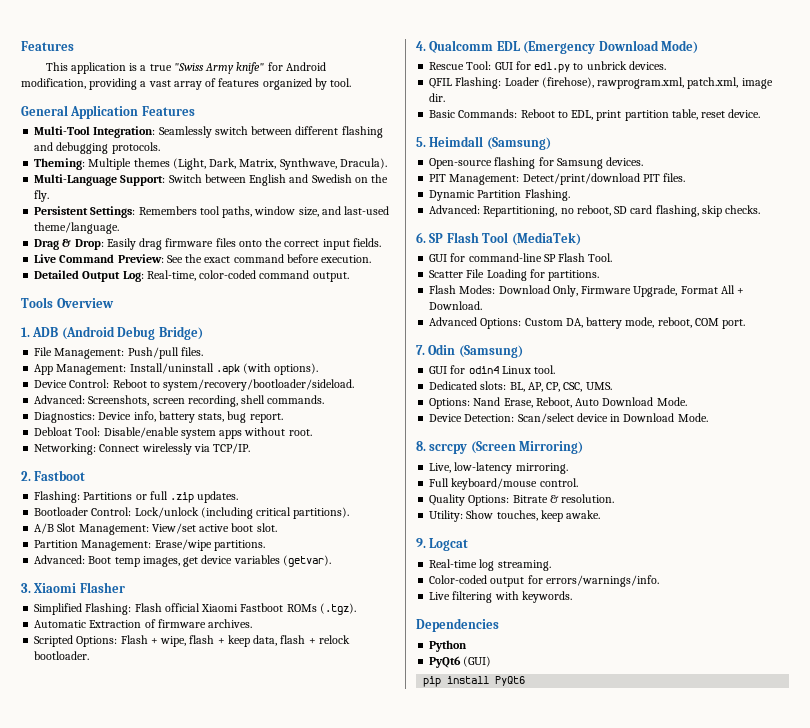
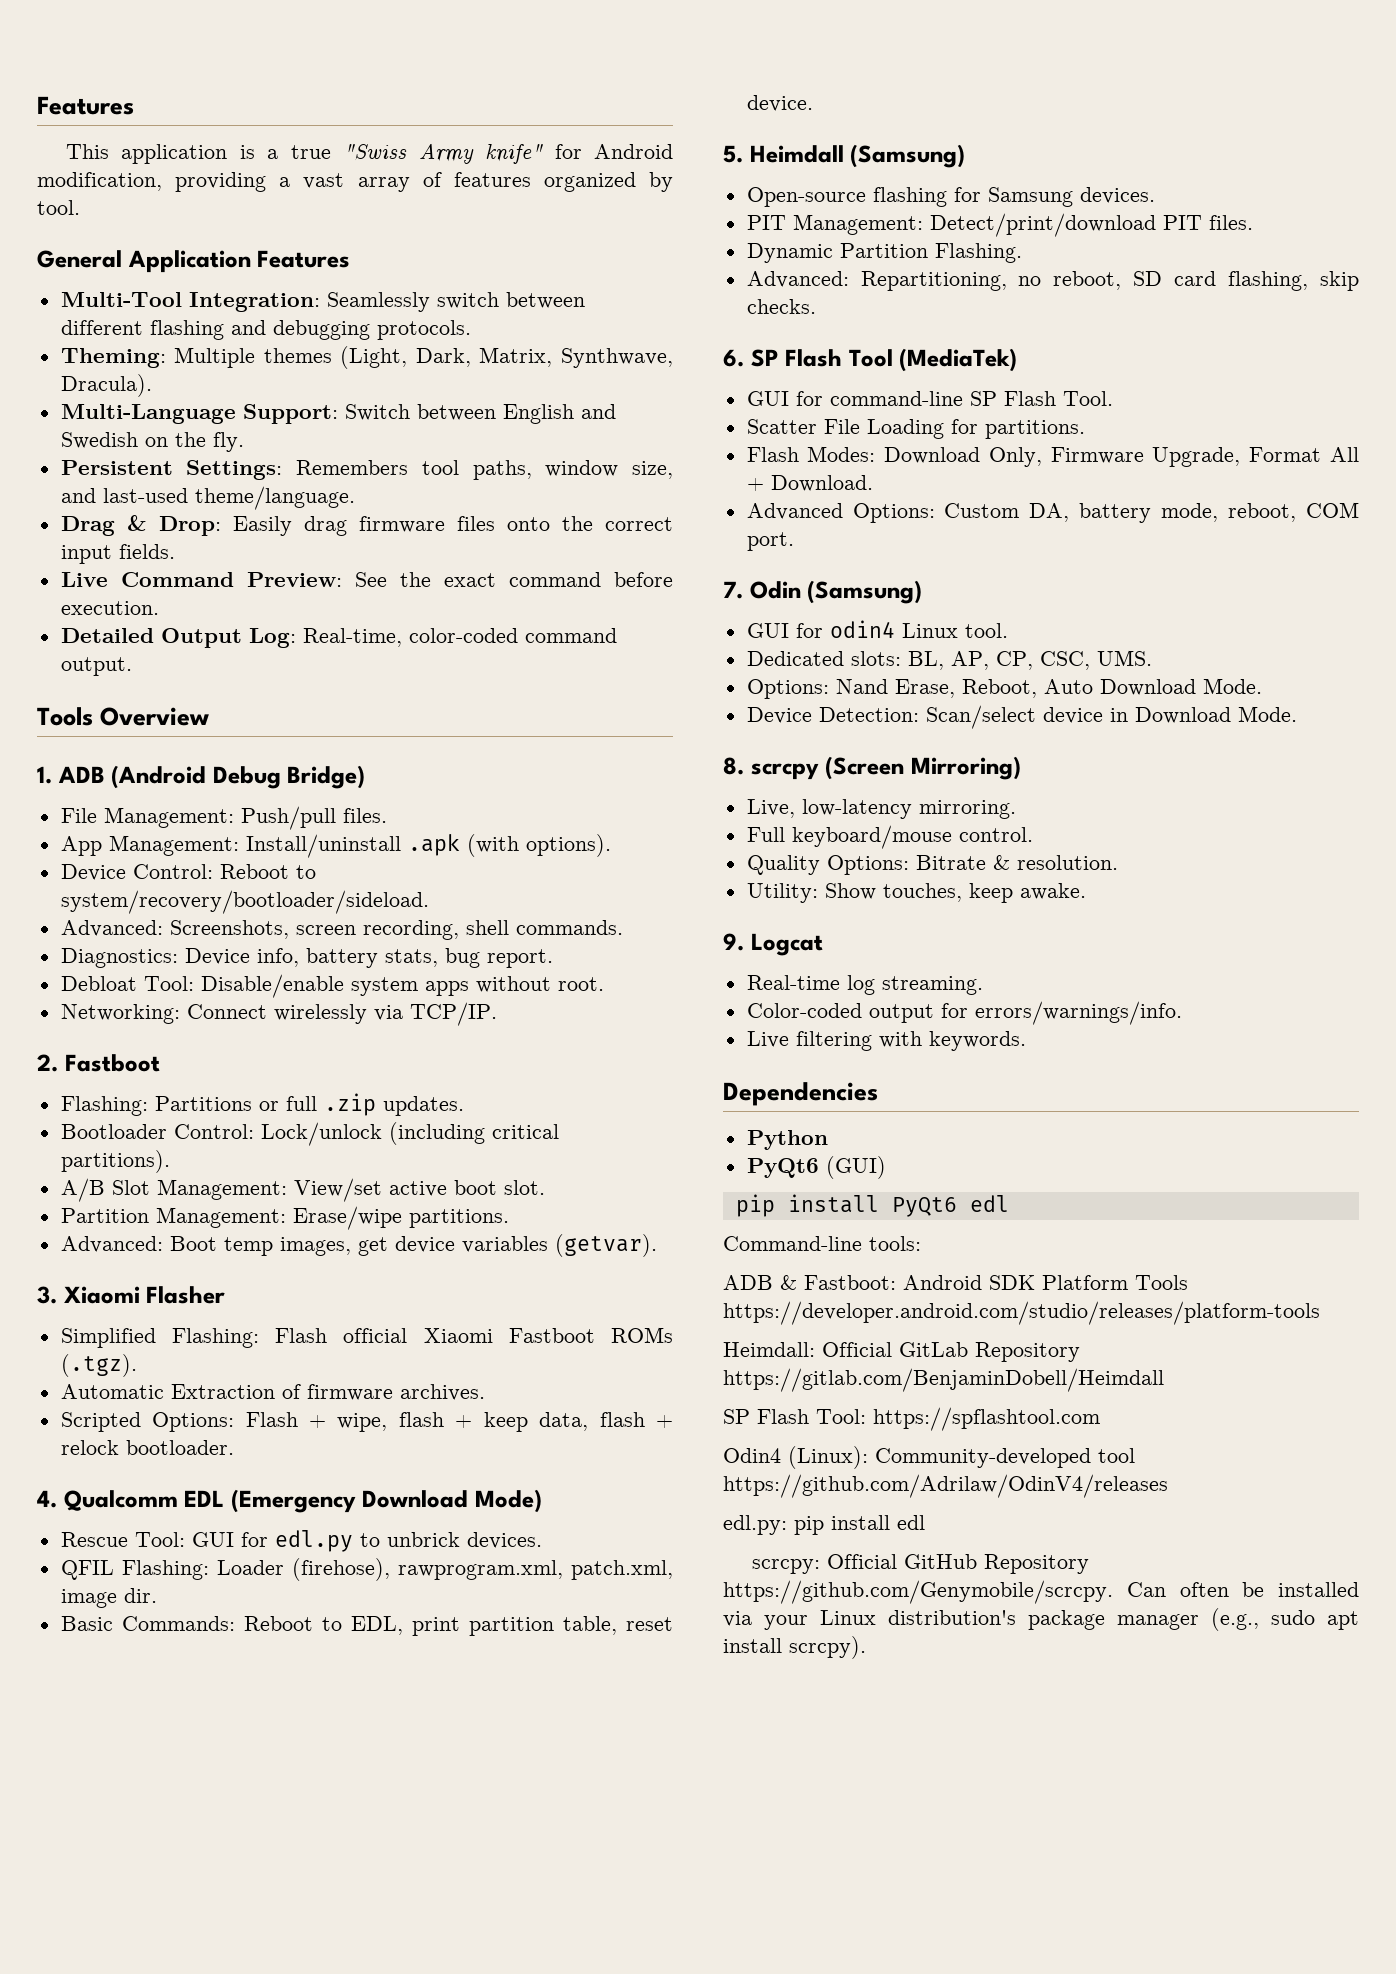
(526, 681) none -> [969,1195,1009,1212] [723,1236,921,1251] [723,1275,1188,1290] [723,1301,1320,1325] [723,1342,1080,1362] [723,1368,1164,1392] [723,1407,1100,1431] [723,1446,1135,1469] [723,1474,1168,1498] [723,1515,925,1535] [751,1554,1089,1574] [723,1580,1359,1604] [723,1608,1359,1631] [723,1636,866,1659] edl // Command-line tools: // ADB & Fastboot: Android SDK Platform Tools https://developer.android.com/studio/releases/platform-tools // Heimdall: Official GitLab Repository https://gitlab.com/BenjaminDobell/Heimdall // SP Flash Tool: https://spflashtool.com // Odin4 (Linux): Community-developed tool https://github.com/Adrilaw/OdinV4/releases // edl.py: pip install edl // scrcpy: Official GitHub Repository https://github.com/Genymobile/scrcpy. Can often be installed via your Linux distribution's package manager (e.g., sudo apt install scrcpy).

